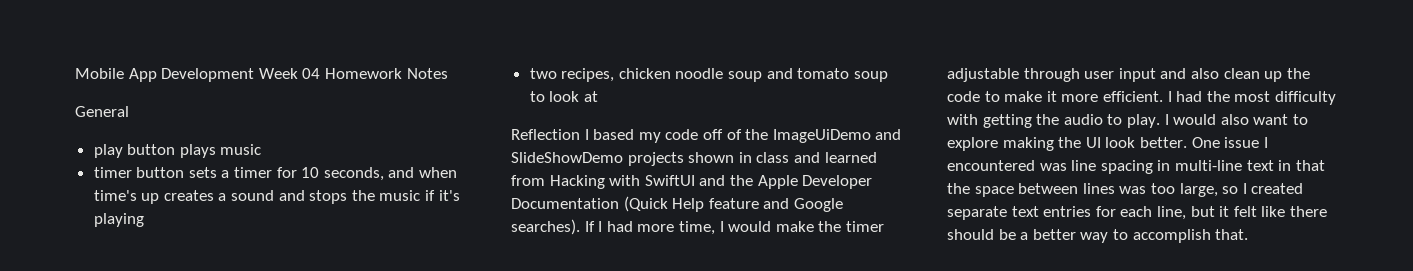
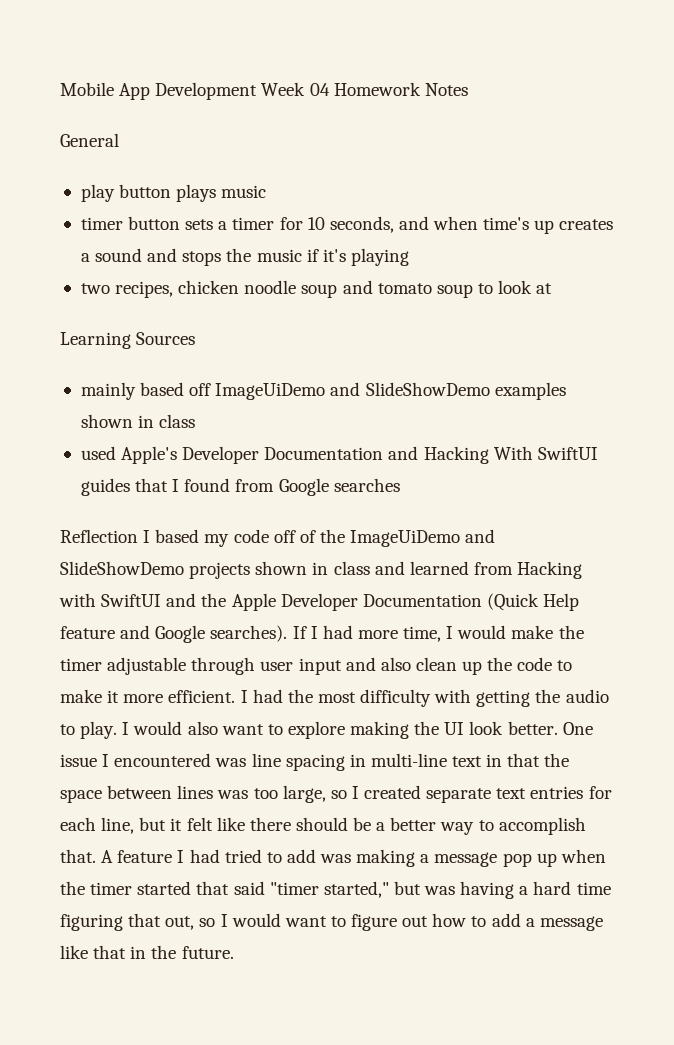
(598, 96) none -> [60,332,196,349] [80,382,566,400] [80,414,196,428] [80,446,598,464] [80,478,400,496] // Learning Sources // mainly based off ImageUiDemo and SlideShowDemo examples shown in class // used Apple's Developer Documentation and Hacking With SwiftUI guides that I found from Google searches
(1249, 234) none -> [101,849,606,867] [60,881,611,899] [60,913,603,931] [60,945,234,959] A feature I had tried to add was making a message pop up when the timer started that said "timer started," but was having a hard time figuring that out, so I would want to figure out how to add a message like that in the future.

